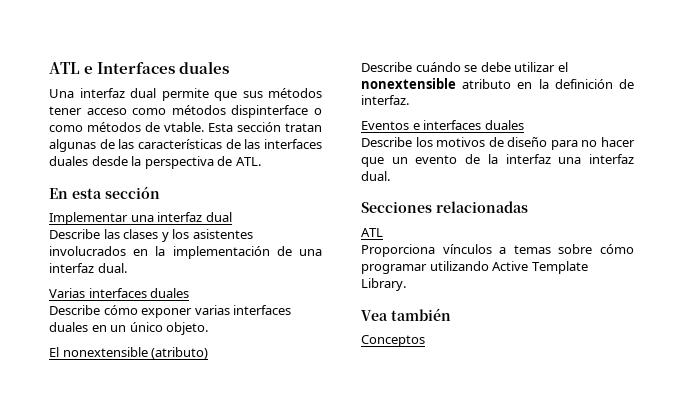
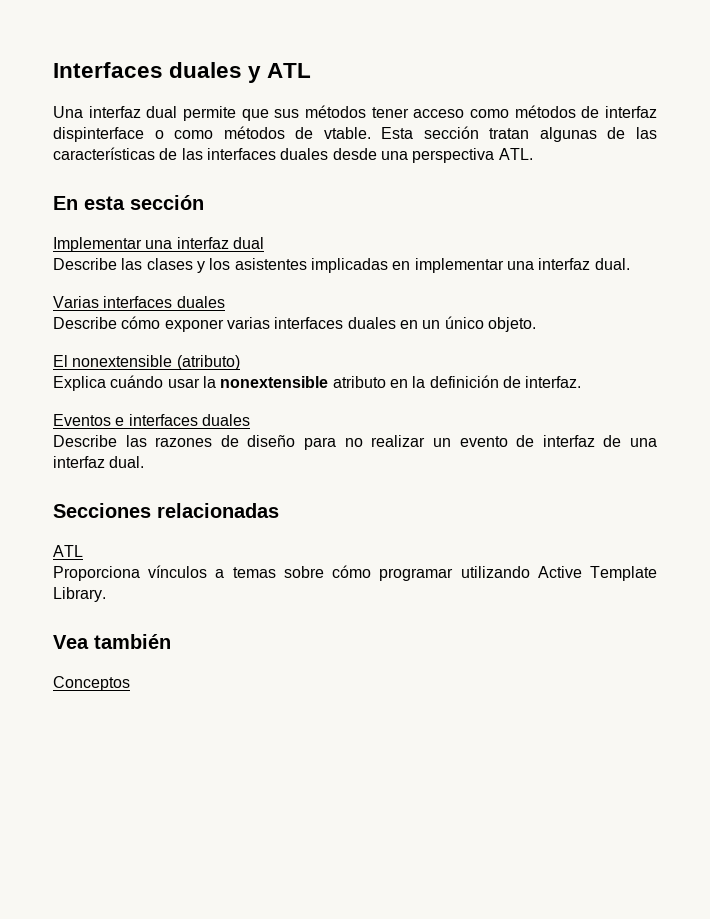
[49,62,94,74] ATL e -> (53, 70) none
(230, 67) none -> [248,63,312,83] y ATL
(226, 110) none -> [581,106,657,118] de interfaz
[131,156,233,169] la perspectiva de -> [380,148,495,163] una perspectiva
[49,246,292,259] involucrados en la implementación de -> [310,258,504,273] implicadas en implementar
[361,62,568,72] Describe cuándo se debe utilizar el -> [53,375,216,391] Explica cuándo usar la
[415,137,486,147] los motivos -> [125,435,213,447] las razones
[601,137,635,147] [361,157,384,167] hacer que -> [371,435,426,447] realizar
[487,154,551,164] la interfaz -> [542,435,622,447] interfaz de

